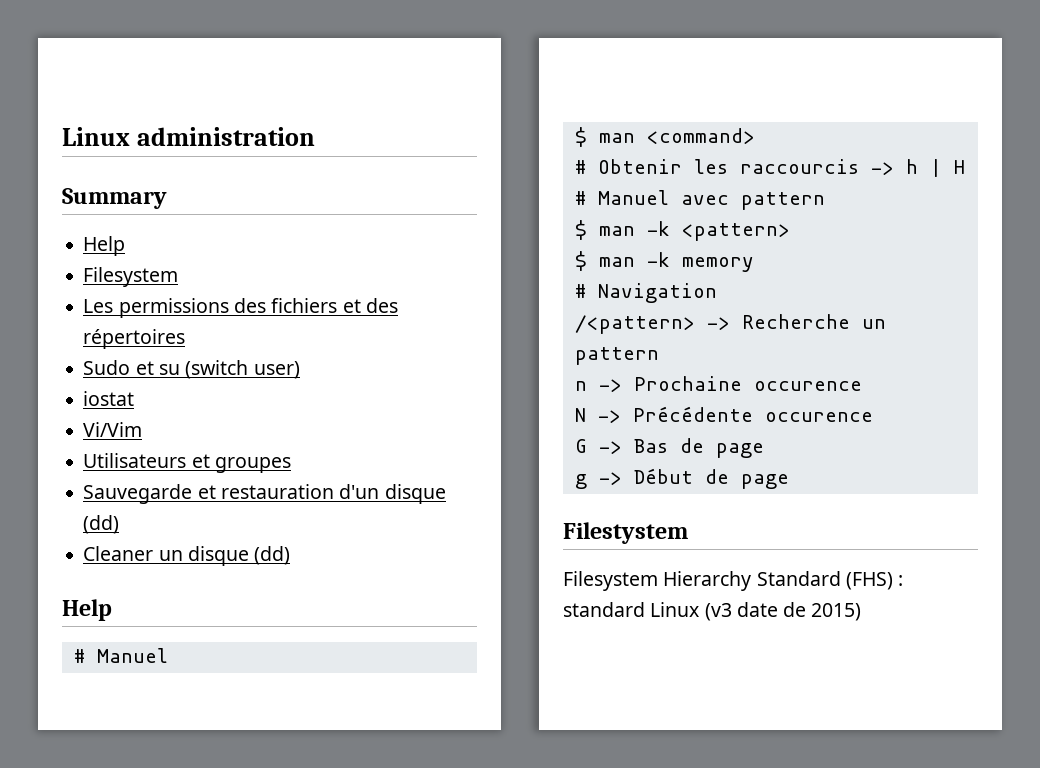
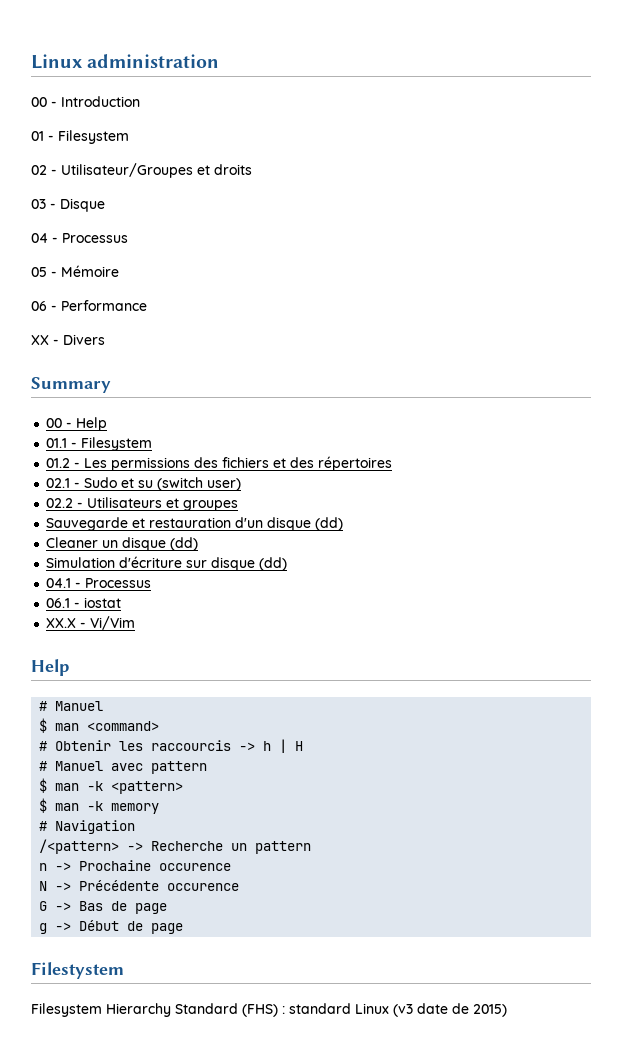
(316, 136) none -> [31,96,140,107] [31,130,129,144] [31,163,252,178] [31,198,105,212] [31,233,128,243] [31,265,119,277] [31,300,147,311] [31,334,105,345] // 00 - Introduction // 01 - Filesystem // 02 - Utilisateur/Groupes et droits // 03 - Disque // 04 - Processus // 05 - Mémoire // 06 - Performance // XX - Divers
[83,236,126,256] [83,267,179,287] Help // Filesystem // -> [46,417,108,431] [46,437,153,451] [46,458,81,468] 00 - Help // 01.1 - Filesystem // 01.2 -
(186, 339) none -> [46,478,81,488] 02.1 -
[83,391,135,406] [83,422,143,437] iostat // Vi/Vim // -> [46,498,84,508] 02.2 -
(291, 555) none -> [46,556,288,571] [46,578,152,588] [46,597,122,608] [46,616,136,630] // Simulation d'écriture sur disque (dd) // 04.1 - Processus // 06.1 - iostat // XX.X - Vi/Vim

